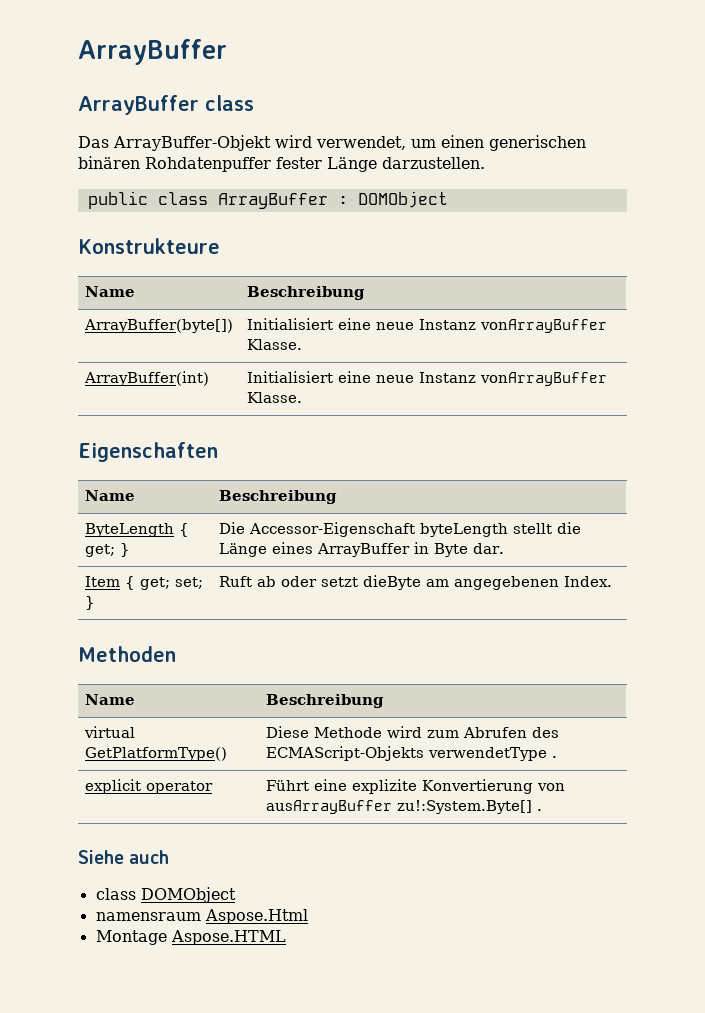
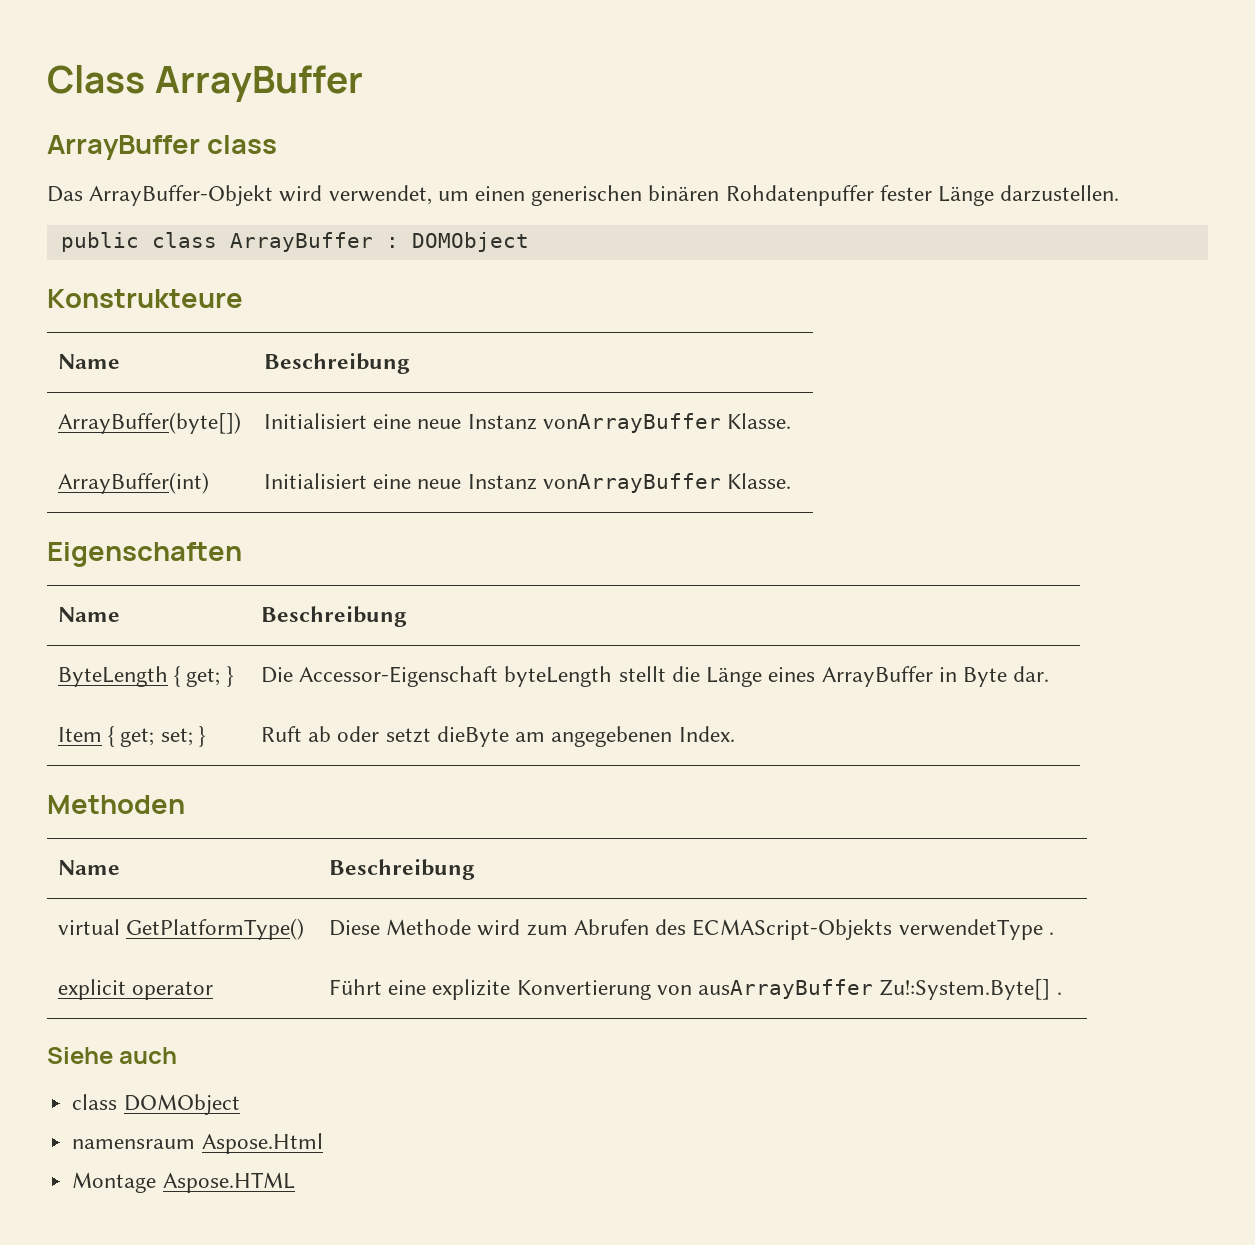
(78, 52) none -> [47,65,145,94] Class
[396,800,532,814] zu!:System.Byte[] -> [879,979,1051,1000] Zu!:System.Byte[]

